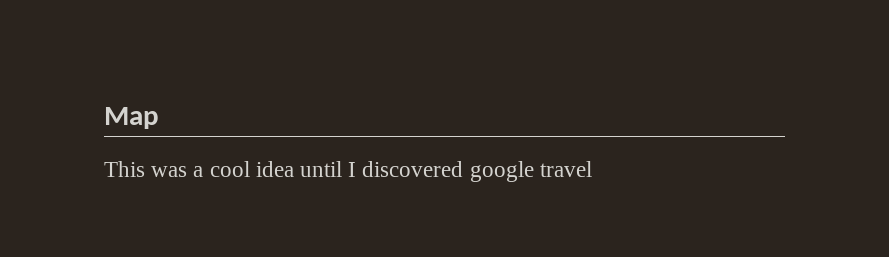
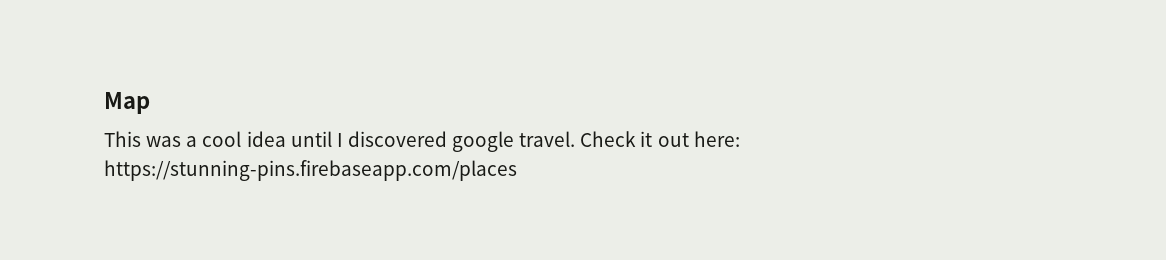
[539,161,592,177] travel -> [519,131,740,147] [104,160,517,181] travel. Check it out here: https://stunning-pins.firebaseapp.com/places

